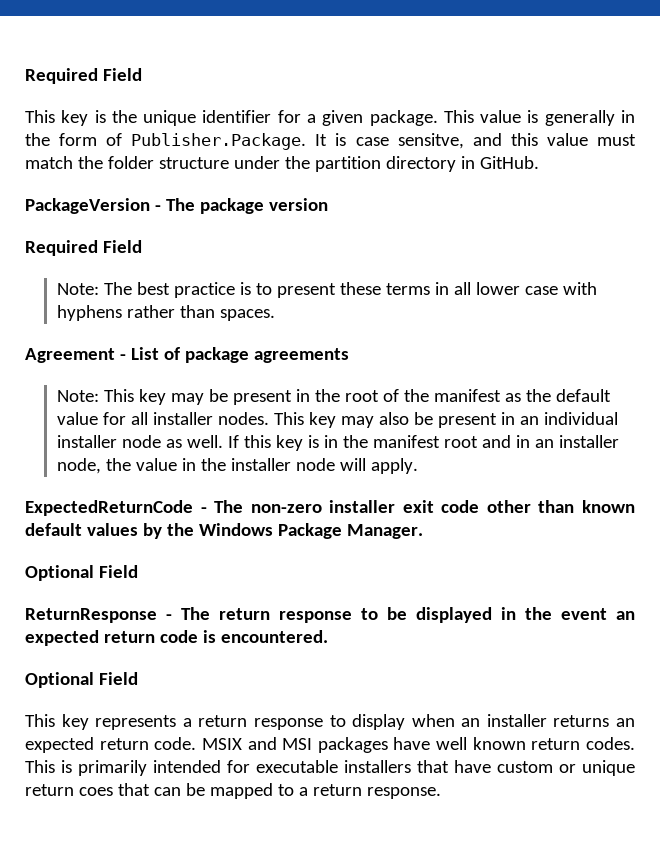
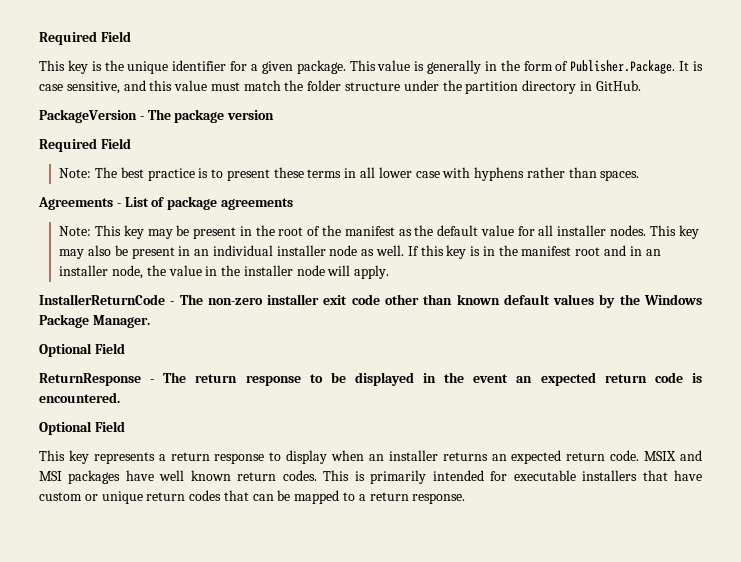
[397,133,464,149] sensitve, -> [66,81,120,94] sensitive,
[25,348,115,363] Agreement -> [38,197,113,210] Agreements
[25,500,193,516] ExpectedReturnCode -> [39,294,165,305] InstallerReturnCode
[78,787,113,796] coes -> [189,490,222,501] codes

